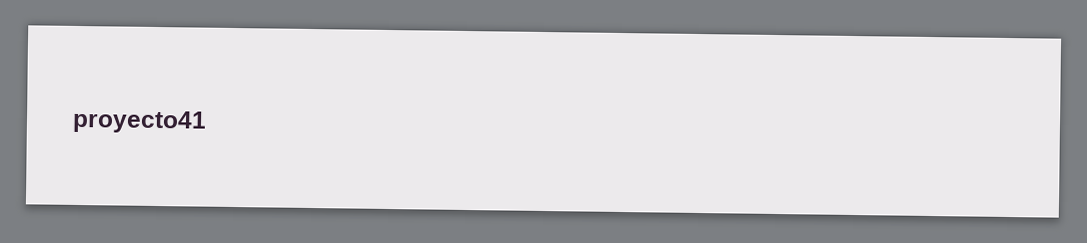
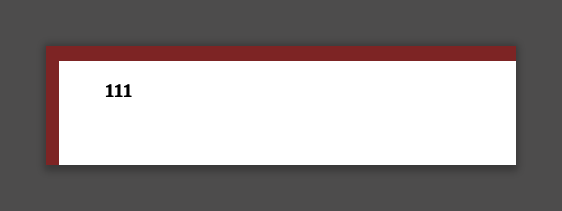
[72,109,207,134] proyecto41 -> [105,84,132,97] 111

